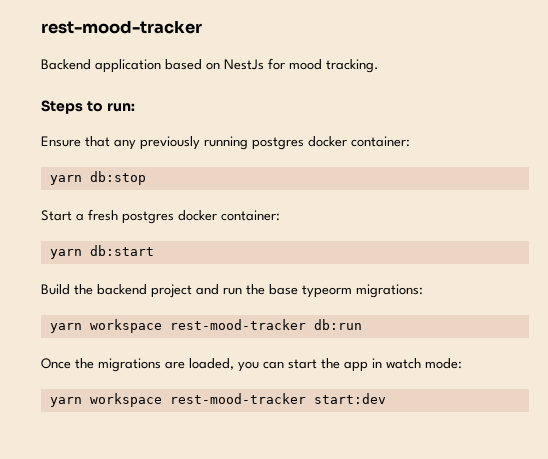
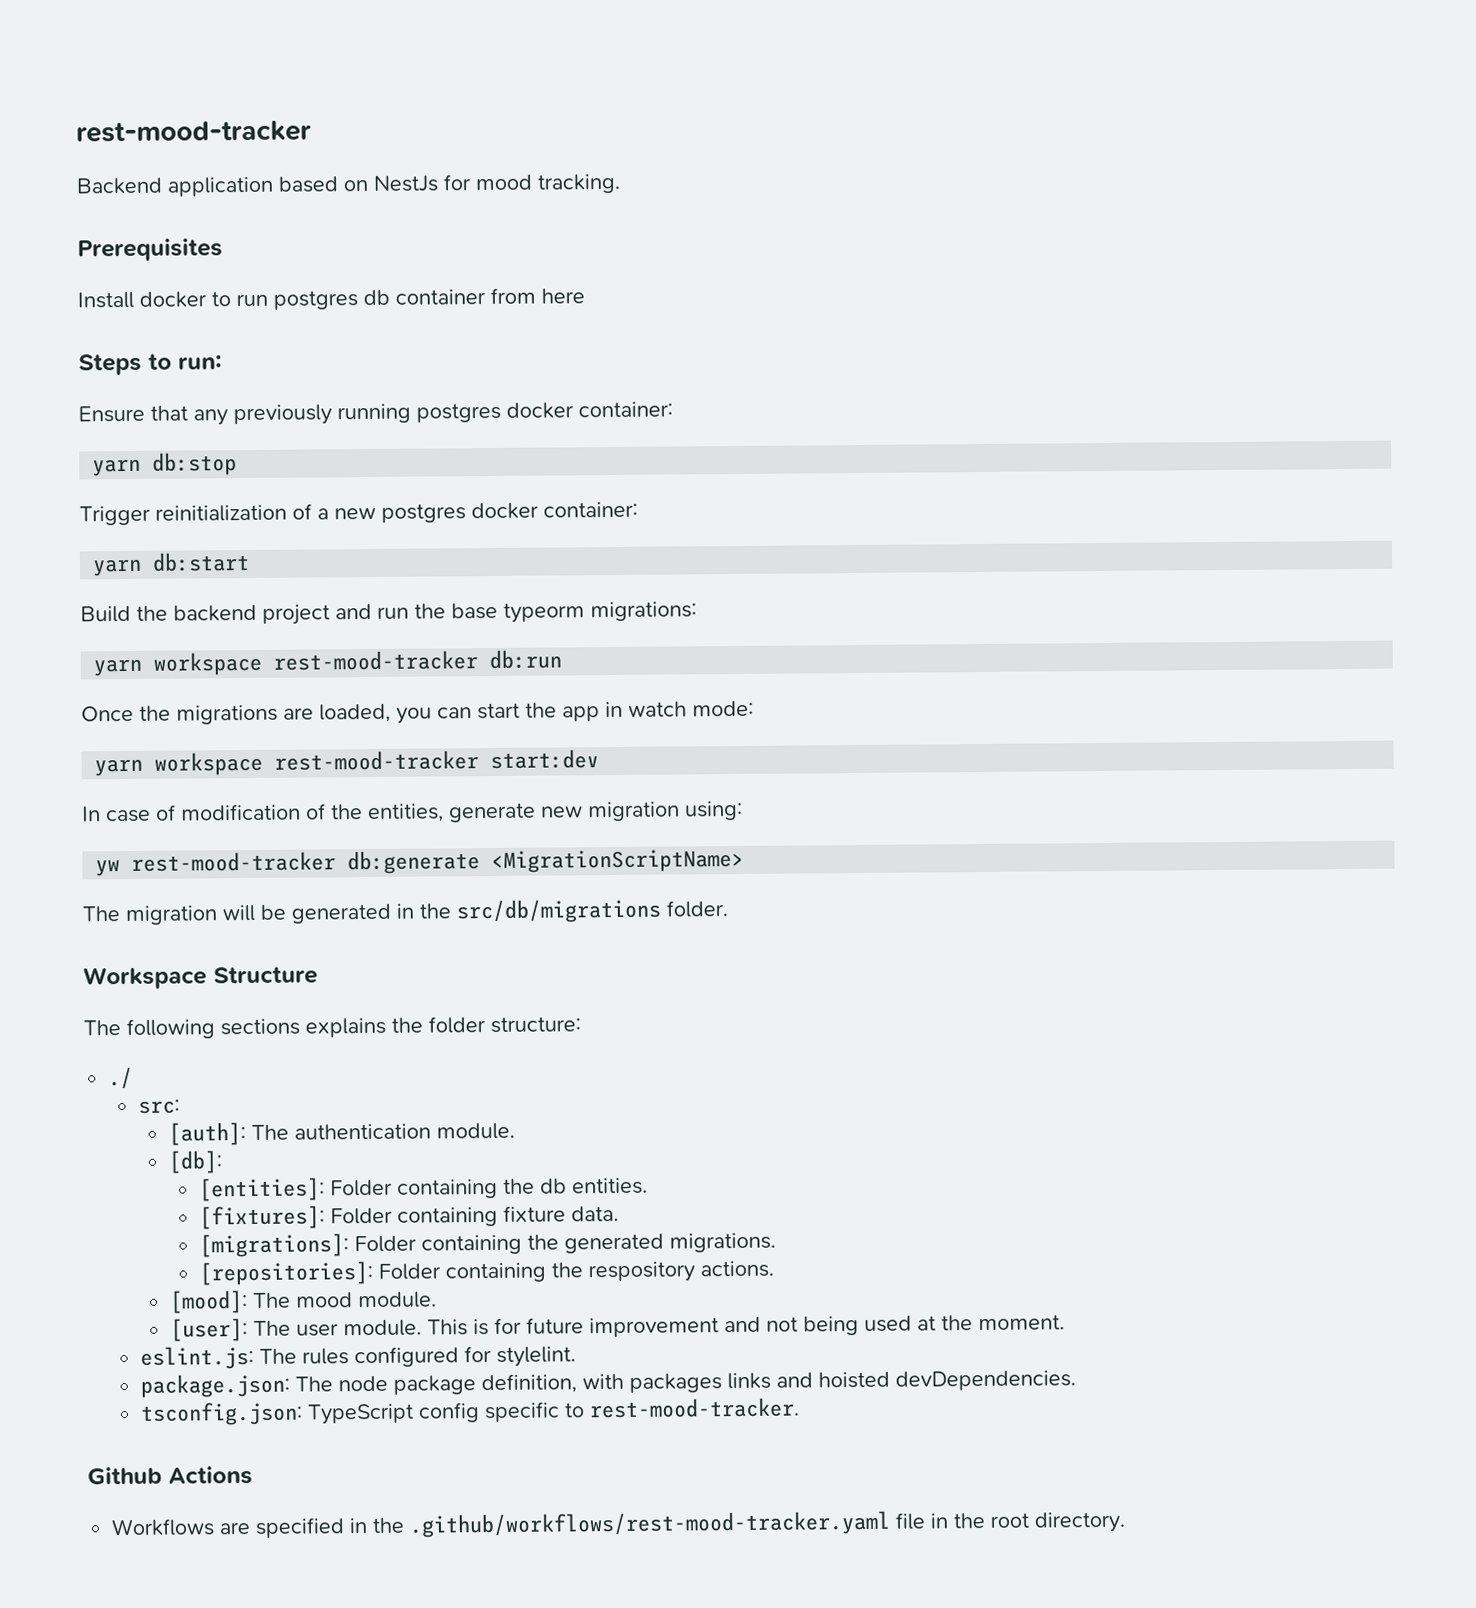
(379, 66) none -> [77,238,223,262] [77,287,585,310] // Prerequisites // Install docker to run postgres db container from here
[41,209,118,221] Start a fresh -> [79,503,376,526] Trigger reinitialization of a new
(386, 398) none -> [81,800,743,823] [95,848,745,877] [82,898,728,926] [83,966,318,990] [83,1016,581,1040] [108,1066,134,1090] [138,1099,181,1114] [167,1122,515,1146] [167,1150,223,1174] [198,1177,648,1202] [198,1205,619,1230] [198,1232,776,1258] [198,1260,774,1286] [168,1290,437,1314] [169,1314,1065,1342] [140,1345,577,1370] [140,1370,1077,1398] [140,1397,801,1426] [87,1466,253,1485] [111,1510,1126,1538] // In case of modification of the entities, generate new migration using: // yw rest-mood-tracker db:generate <MigrationScriptName> // The migration will be generated in the src/db/migrations folder. // Workspace Structure // The following sections explains the folder structure: // ./ // src: // [auth]: The authentication module. // [db]: // [entities]: Folder containing the db entities. // [fixtures]: Folder containing fixture data. // [migrations]: Folder containing the generated migrations. // [repositories]: Folder containing the respository actions. // [mood]: The mood module. // [user]: The user module. This is for future improvement and not being used at the moment. // eslint.js: The rules configured for stylelint. // package.json: The node package definition, with packages links and hoisted devDependencies. // tsconfig.json: TypeScript config specific to rest-mood-tracker. // Github Actions // Workflows are specified in the .github/workflows/rest-mood-tracker.yaml file in the root directory.

